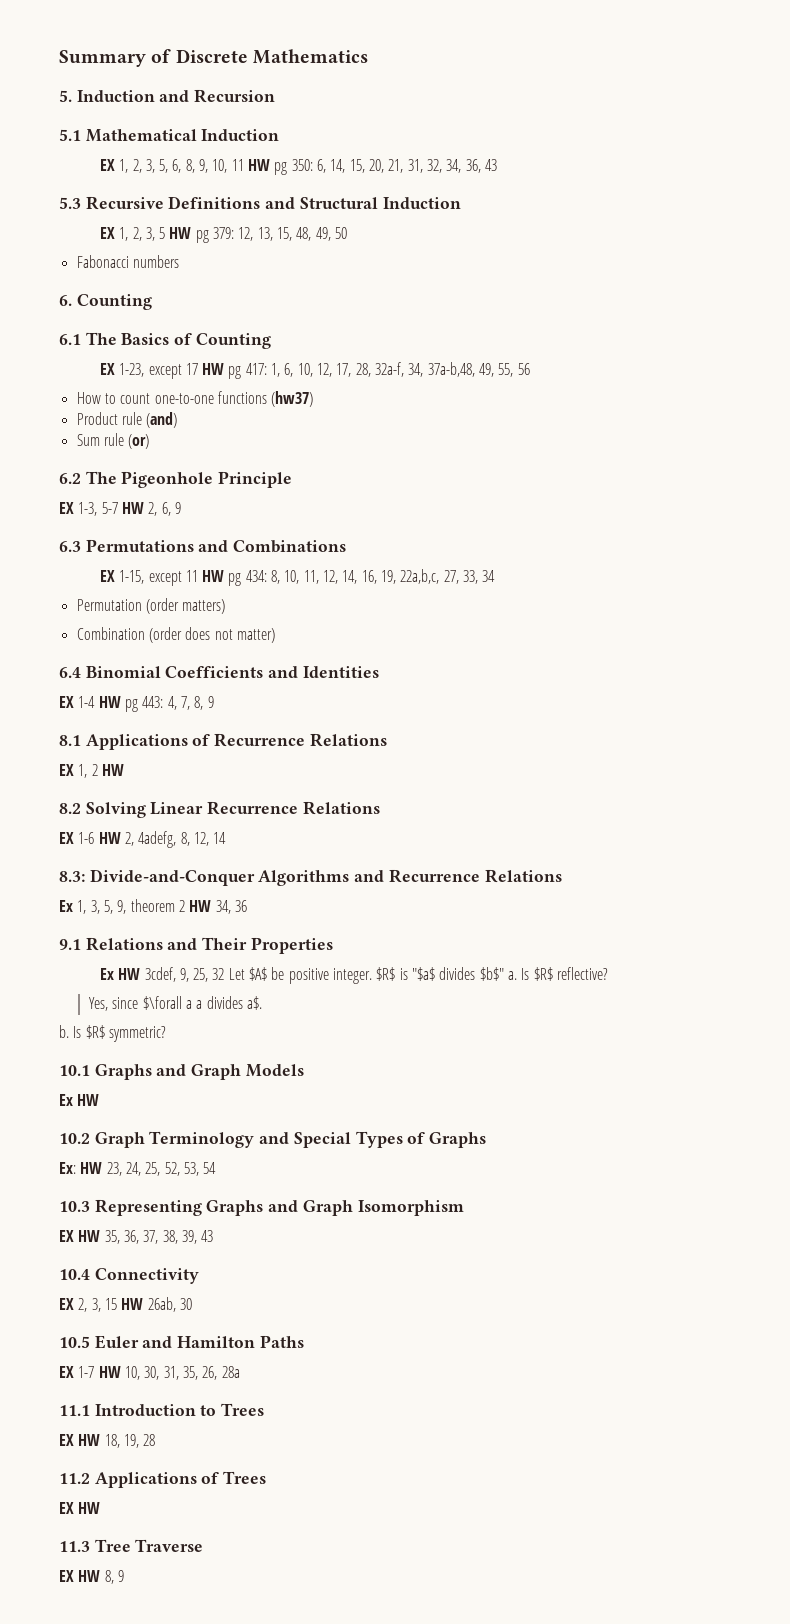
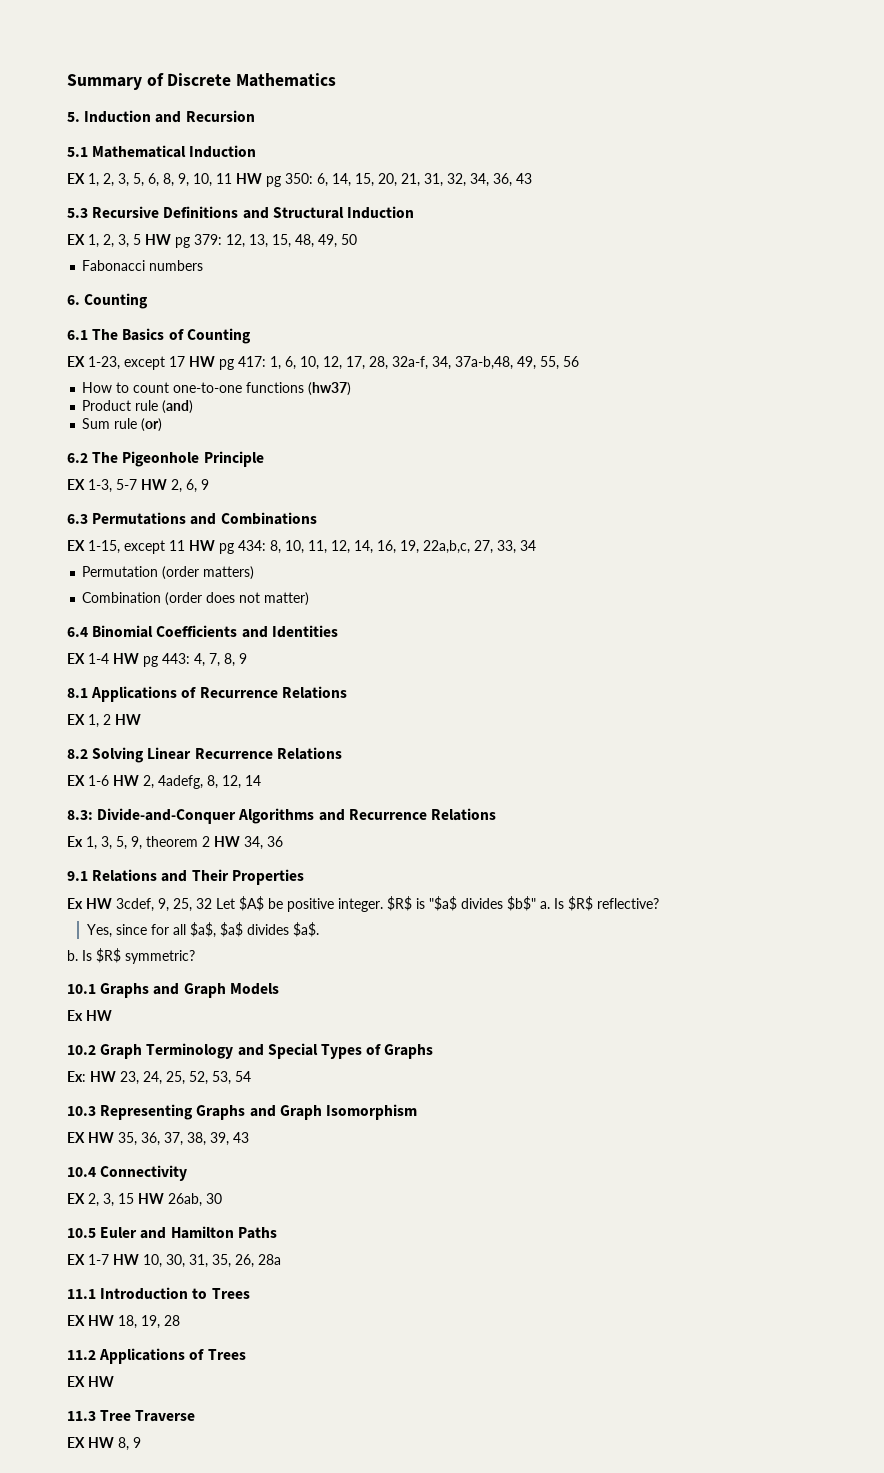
[142,996,262,1010] $\forall a a divides a$. -> [150,922,319,938] for all $a$, $a$ divides $a$.

